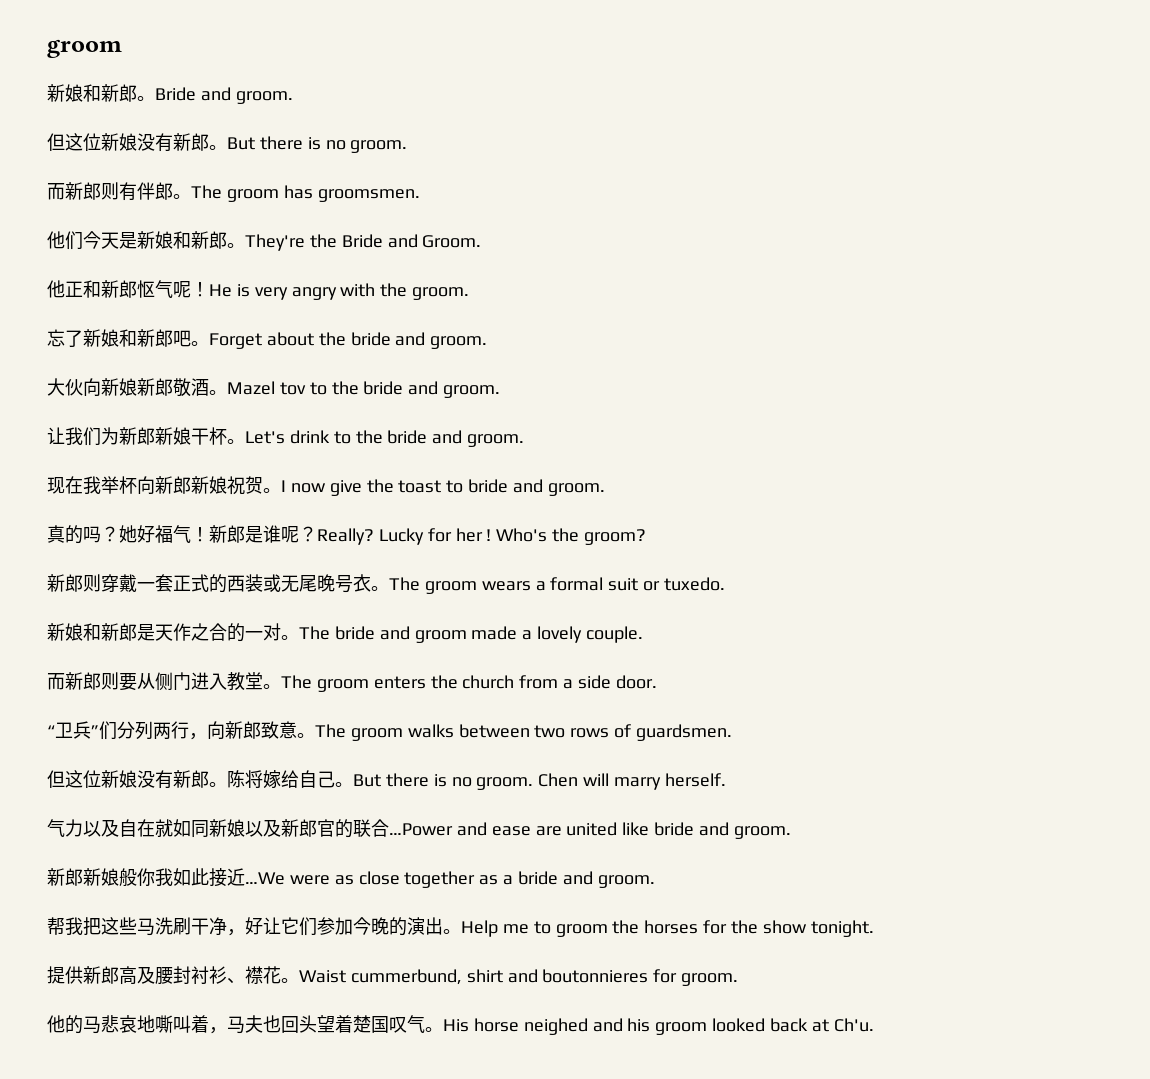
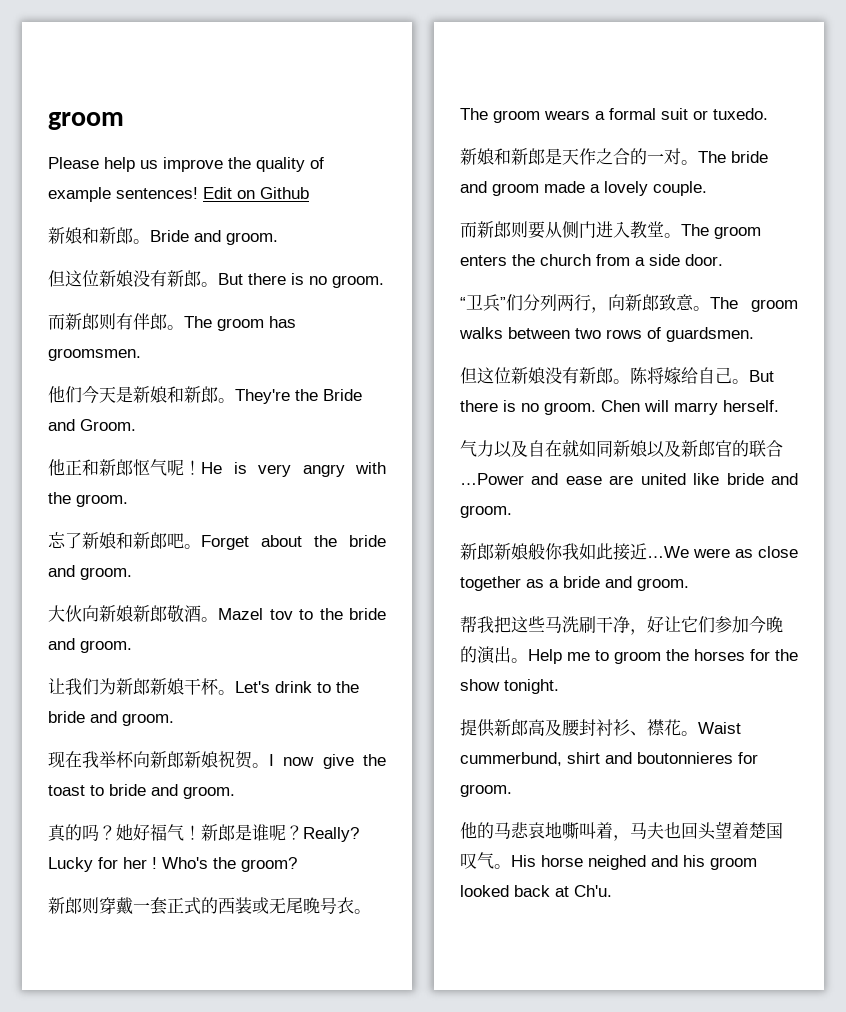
[47,39,122,58] groom -> [48,112,124,130] [48,157,324,172] [48,187,309,202] groom // Please help us improve the quality of example sentences! Edit on Github

